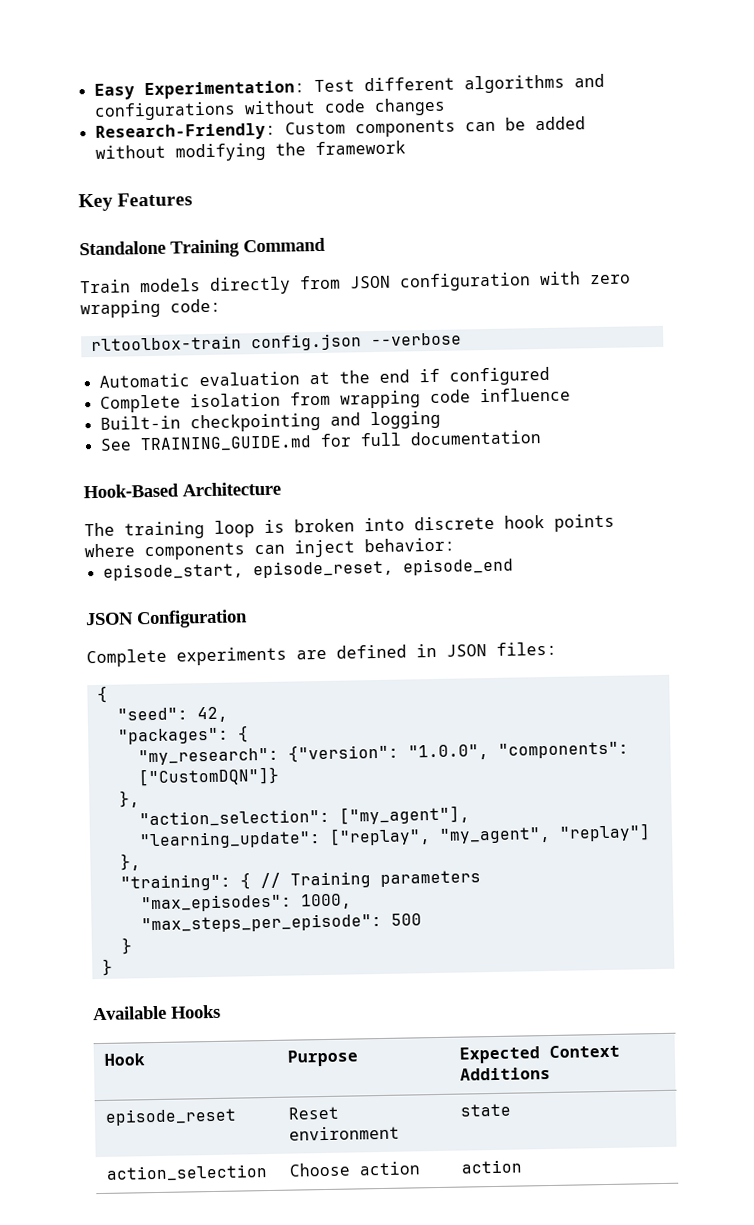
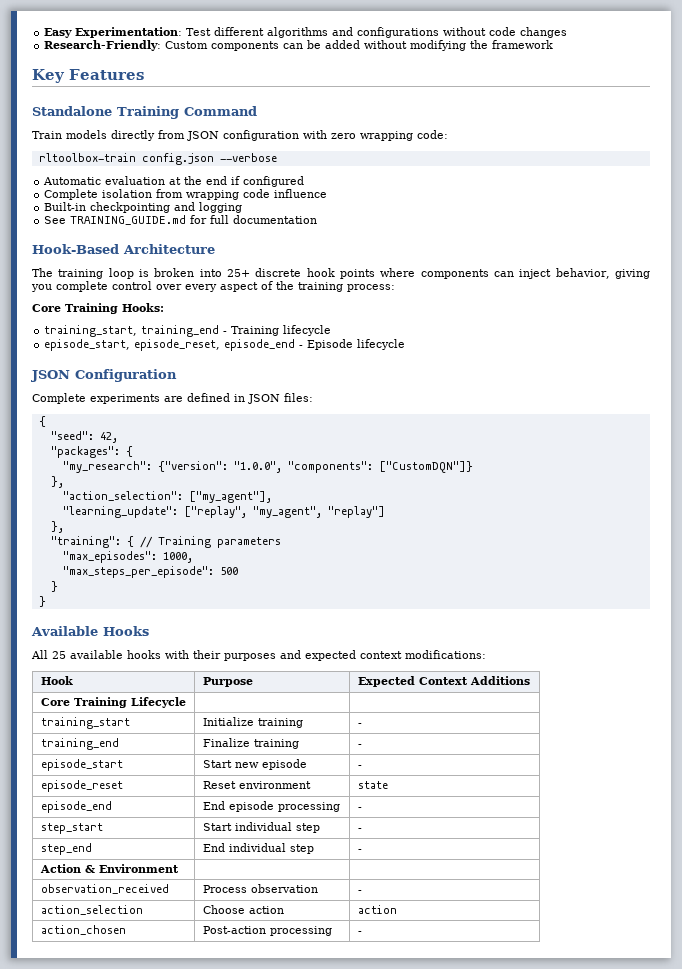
(405, 524) none -> [227,269,251,277] 25+
[364,537,455,553] behavior: -> [555,268,651,279] [31,281,395,292] [32,303,164,314] [44,325,332,337] behavior, giving you complete control over every aspect of the training process: // Core Training Hooks: // training_start, training_end - Training lifecycle
(514, 566) none -> [299,339,406,350] - Episode lifecycle
(221, 1011) none -> [31,650,486,661] // All 25 available hooks with their purposes and expected context modifications:
[105,1107,238,1126] [288,1106,341,1120] [289,1125,401,1141] [460,1103,512,1117] episode_reset | Reset environment | state -> [40,697,186,708] [40,717,130,729] [202,717,303,728] [357,723,362,726] [40,738,119,750] [202,738,299,749] [357,744,362,747] [40,759,123,771] [202,759,307,770] [357,765,362,768] [40,780,123,792] [202,781,311,789] [357,781,388,789] [40,801,112,813] [202,801,340,812] [357,807,362,810] [40,823,103,834] [202,822,320,833] [357,828,362,831] [40,843,92,855] [202,843,314,854] [357,849,362,852] [39,864,179,873] [40,884,169,894] [202,884,318,893] [357,890,362,893] Core Training Lifecycle | | // training_start | Initialize training | - // training_end | Finalize training | - // episode_start | Start new episode | - // episode_reset | Reset environment | state // episode_end | End episode processing | - // step_start | Start individual step | - // step_end | End individual step | - // Action & Environment | | // observation_received | Process observation | -
(523, 1166) none -> [40,925,126,935] [202,926,332,936] [357,931,362,934] // action_chosen | Post-action processing | -

